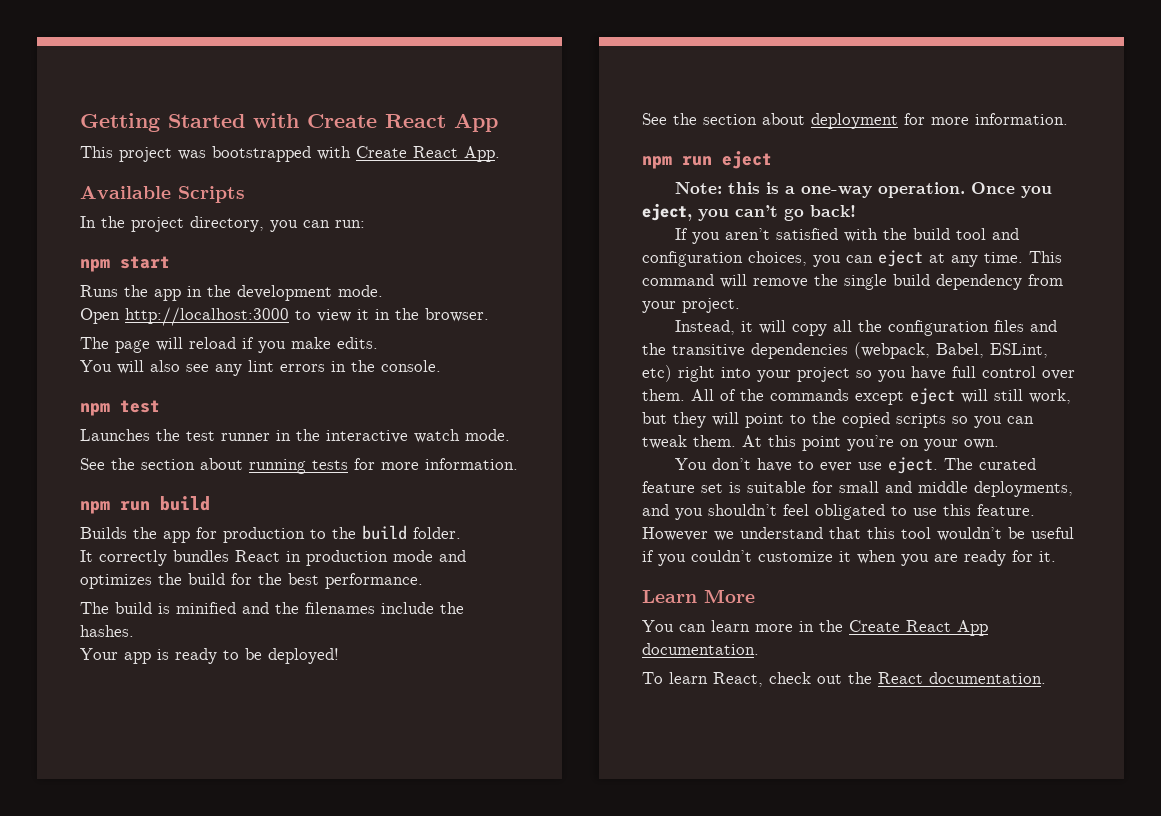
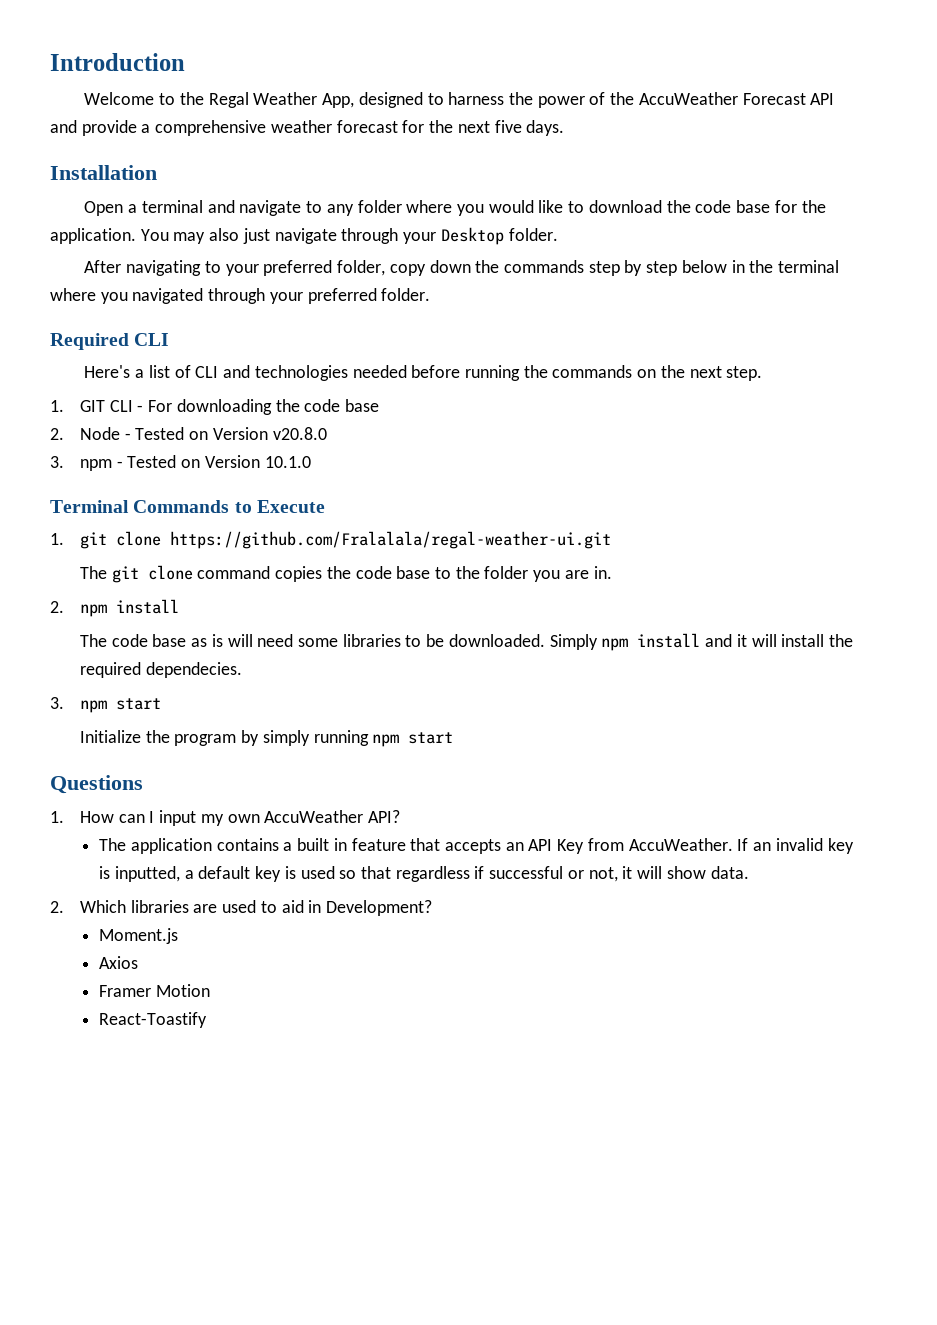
[80,113,498,132] [80,146,500,162] [80,186,245,203] [80,216,365,232] [80,256,170,272] [80,285,383,301] [80,307,489,326] [80,337,378,353] [80,360,441,376] [80,400,160,416] [80,429,510,443] [80,458,518,474] [80,496,210,514] [80,525,461,543] [80,550,466,566] [80,573,423,589] [80,602,464,614] [80,625,134,637] [80,648,339,664] [642,113,1068,129] [642,151,772,169] [674,182,1052,198] [642,203,856,221] [674,228,1019,244] [642,250,1062,267] [642,274,1063,290] [642,298,740,313] [674,320,1057,336] [642,342,1048,359] [642,365,1075,382] [642,388,1071,405] [642,412,1034,428] [642,435,999,451] [674,457,1036,474] [642,481,1073,497] [642,504,1035,520] [642,527,1074,541] [642,550,1056,566] [642,589,755,603] [642,620,988,636] [642,643,759,655] [642,672,1046,687] Getting Started with Create React App // This project was bootstrapped with Create React App. // Available Scripts // In the project directory, you can run: // npm start // Runs the app in the development mode. // Open http://localhost:3000 to view it in the browser. // The page will reload if you make edits. // You will also see any lint errors in the console. // npm test // Launches the test runner in the interactive watch mode. // See the section about running tests for more information. // npm run build // Builds the app for production to the build folder. // It correctly bundles React in production mode and optimizes the build for the best performance. // The build is minified and the filenames include the hashes. // Your app is ready to be deployed! // See the section about deployment for more information. // npm run eject // Note: this is a one-way operation. Once you eject, you can’t go back! // If you aren’t satisfied with the build tool and configuration choices, you can eject at any time. This command will remove the single build dependency from your project. // Instead, it will copy all the configuration files and the transitive dependencies (webpack, Babel, ESLint, etc) right into your project so you have full control over them. All of the commands except eject will still work, but they will point to the copied scripts so you can tweak them. At this point you’re on your own. // You don’t have to ever use eject. The curated feature set is suitable for small and middle deployments, and you shouldn’t feel obligated to use this feature. However we understand that this tool wouldn’t be useful if you couldn’t customize it when you are ready for it. // Learn More // You can learn more in the Create React App documentation. // To learn React, check out the React documentation. -> [50,53,185,71] [84,92,835,108] [50,120,565,136] [50,165,157,180] [84,200,826,216] [50,227,558,245] [84,260,840,276] [50,288,431,304] [50,333,170,350] [84,365,763,381] [50,399,380,415] [50,427,327,440] [50,455,311,471] [50,500,325,513] [50,531,611,549] [79,565,612,583] [50,599,179,617] [79,633,853,651] [79,662,242,678] [50,697,161,713] [79,730,454,747] [50,775,143,794] [50,810,401,826] [99,838,854,854] [99,866,749,882] [50,900,433,916] [99,928,179,944] [99,956,139,969] [99,984,210,997] [99,1012,208,1028] Introduction // Welcome to the Regal Weather App, designed to harness the power of the AccuWeather Forecast API and provide a comprehensive weather forecast for the next five days. // Installation // Open a terminal and navigate to any folder where you would like to download the code base for the application. You may also just navigate through your Desktop folder. // After navigating to your preferred folder, copy down the commands step by step below in the terminal where you navigated through your preferred folder. // Required CLI // Here's a list of CLI and technologies needed before running the commands on the next step. // 1. GIT CLI - For downloading the code base // 2. Node - Tested on Version v20.8.0 // 3. npm - Tested on Version 10.1.0 // Terminal Commands to Execute // 1. git clone https://github.com/Fralalala/regal-weather-ui.git // The git clone command copies the code base to the folder you are in. // 2. npm install // The code base as is will need some libraries to be downloaded. Simply npm install and it will install the required dependecies. // 3. npm start // Initialize the program by simply running npm start // Questions // 1. How can I input my own AccuWeather API? // The application contains a built in feature that accepts an API Key from AccuWeather. If an invalid key is inputted, a default key is used so that regardless if successful or not, it will show data. // 2. Which libraries are used to aid in Development? // Moment.js // Axios // Framer Motion // React-Toastify

